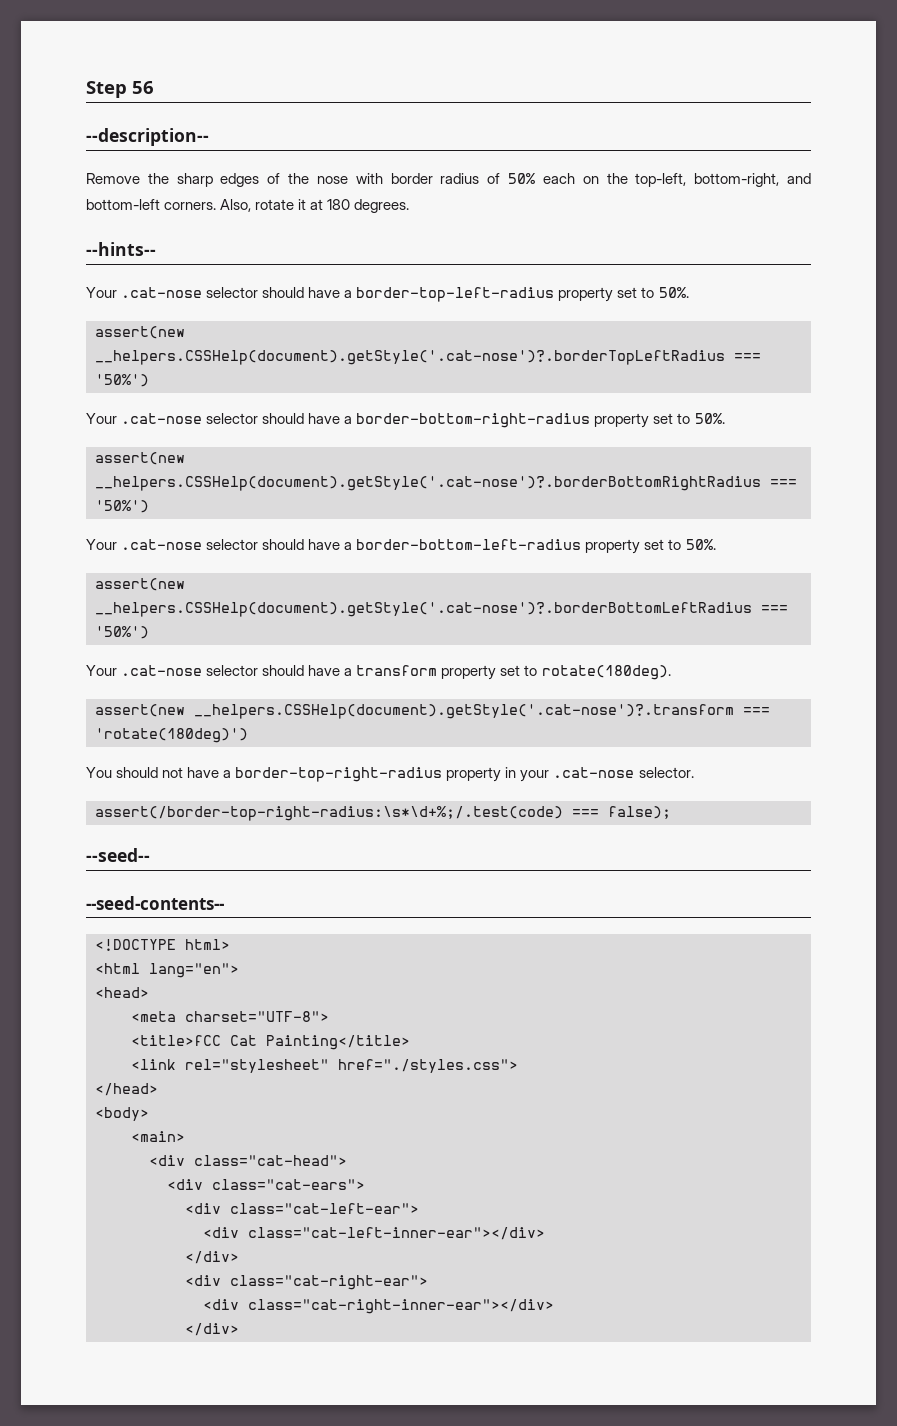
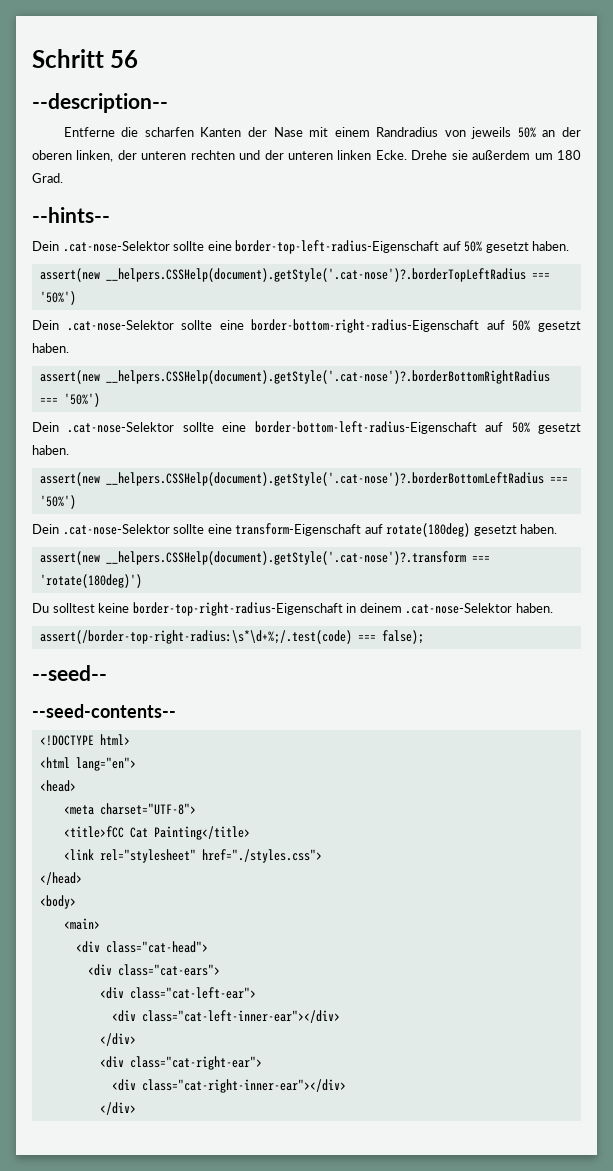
[86,81,127,98] Step -> [32,49,104,68] Schritt
[86,173,811,187] [86,199,410,213] [86,242,156,256] [86,287,689,302] [95,326,185,339] [95,350,761,365] [95,374,149,387] [86,413,725,428] [95,452,185,465] [95,476,797,491] [95,500,149,513] [86,539,716,554] [95,578,185,591] [95,602,788,617] [95,626,149,639] [86,665,671,680] [95,704,770,719] [95,728,248,743] [86,767,694,782] Remove the sharp edges of the nose with border radius of 50% each on the top-left, bottom-right, and bottom-left corners. Also, rotate it at 180 degrees. // --hints-- // Your .cat-nose selector should have a border-top-left-radius property set to 50%. // assert(new __helpers.CSSHelp(document).getStyle('.cat-nose')?.borderTopLeftRadius === '50%') // Your .cat-nose selector should have a border-bottom-right-radius property set to 50%. // assert(new __helpers.CSSHelp(document).getStyle('.cat-nose')?.borderBottomRightRadius === '50%') // Your .cat-nose selector should have a border-bottom-left-radius property set to 50%. // assert(new __helpers.CSSHelp(document).getStyle('.cat-nose')?.borderBottomLeftRadius === '50%') // Your .cat-nose selector should have a transform property set to rotate(180deg). // assert(new __helpers.CSSHelp(document).getStyle('.cat-nose')?.transform === 'rotate(180deg)') // You should not have a border-top-right-radius property in your .cat-nose selector. -> [63,127,581,139] [32,150,582,162] [32,173,63,183] [32,207,110,223] [32,240,570,254] [39,268,550,282] [39,291,76,305] [32,319,581,333] [32,343,69,353] [39,370,550,384] [39,393,100,407] [32,421,581,434] [32,445,69,455] [39,472,568,486] [39,495,76,509] [32,523,558,537] [39,551,490,565] [39,574,142,588] [32,602,553,616] Entferne die scharfen Kanten der Nase mit einem Randradius von jeweils 50% an der oberen linken, der unteren rechten und der unteren linken Ecke. Drehe sie außerdem um 180 Grad. // --hints-- // Dein .cat-nose-Selektor sollte eine border-top-left-radius-Eigenschaft auf 50% gesetzt haben. // assert(new __helpers.CSSHelp(document).getStyle('.cat-nose')?.borderTopLeftRadius === '50%') // Dein .cat-nose-Selektor sollte eine border-bottom-right-radius-Eigenschaft auf 50% gesetzt haben. // assert(new __helpers.CSSHelp(document).getStyle('.cat-nose')?.borderBottomRightRadius === '50%') // Dein .cat-nose-Selektor sollte eine border-bottom-left-radius-Eigenschaft auf 50% gesetzt haben. // assert(new __helpers.CSSHelp(document).getStyle('.cat-nose')?.borderBottomLeftRadius === '50%') // Dein .cat-nose-Selektor sollte eine transform-Eigenschaft auf rotate(180deg) gesetzt haben. // assert(new __helpers.CSSHelp(document).getStyle('.cat-nose')?.transform === 'rotate(180deg)') // Du solltest keine border-top-right-radius-Eigenschaft in deinem .cat-nose-Selektor haben.

